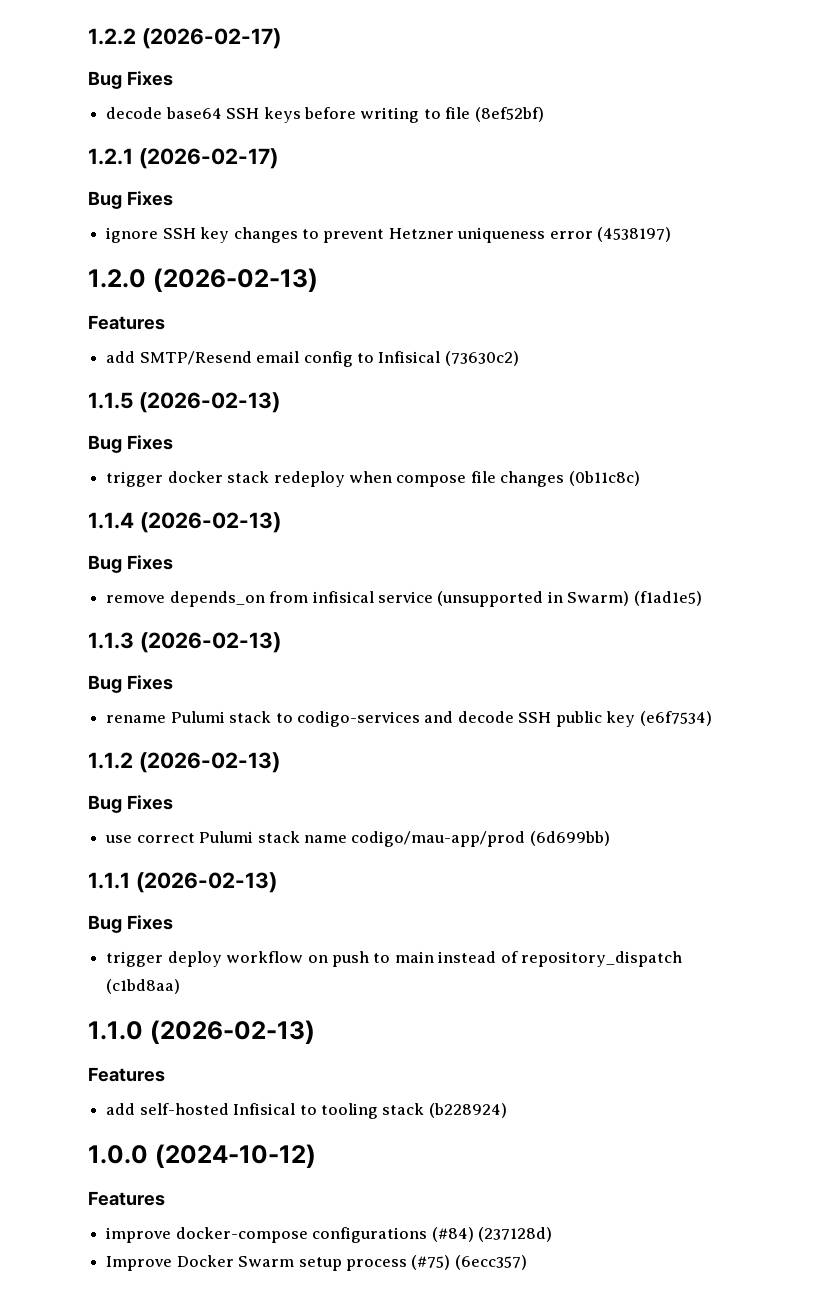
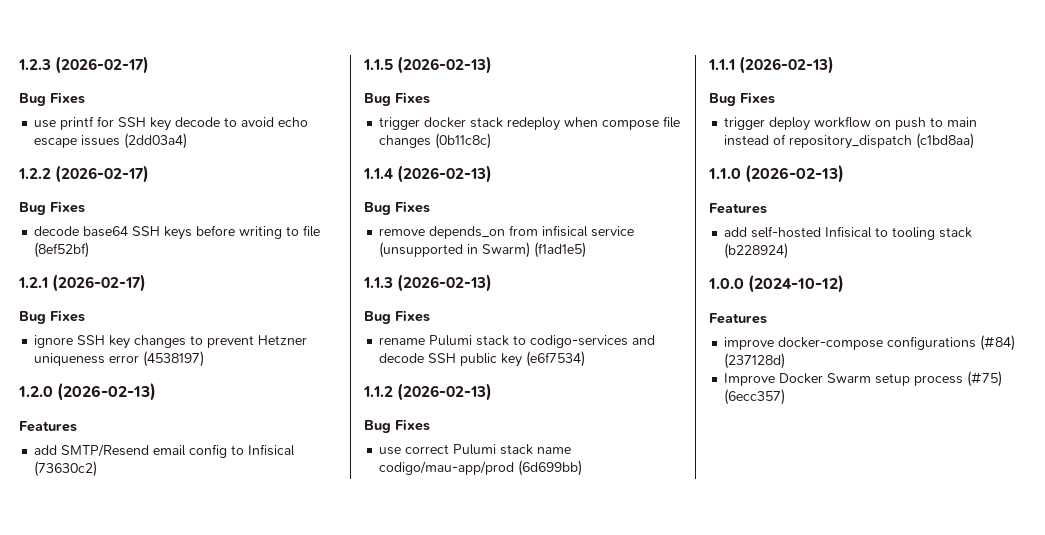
(88, 36) none -> [18,56,150,74] [19,92,85,106] [34,116,309,131] [34,133,188,149] 1.2.3 (2026-02-17) // Bug Fixes // use printf for SSH key decode to avoid echo escape issues (2dd03a4) //

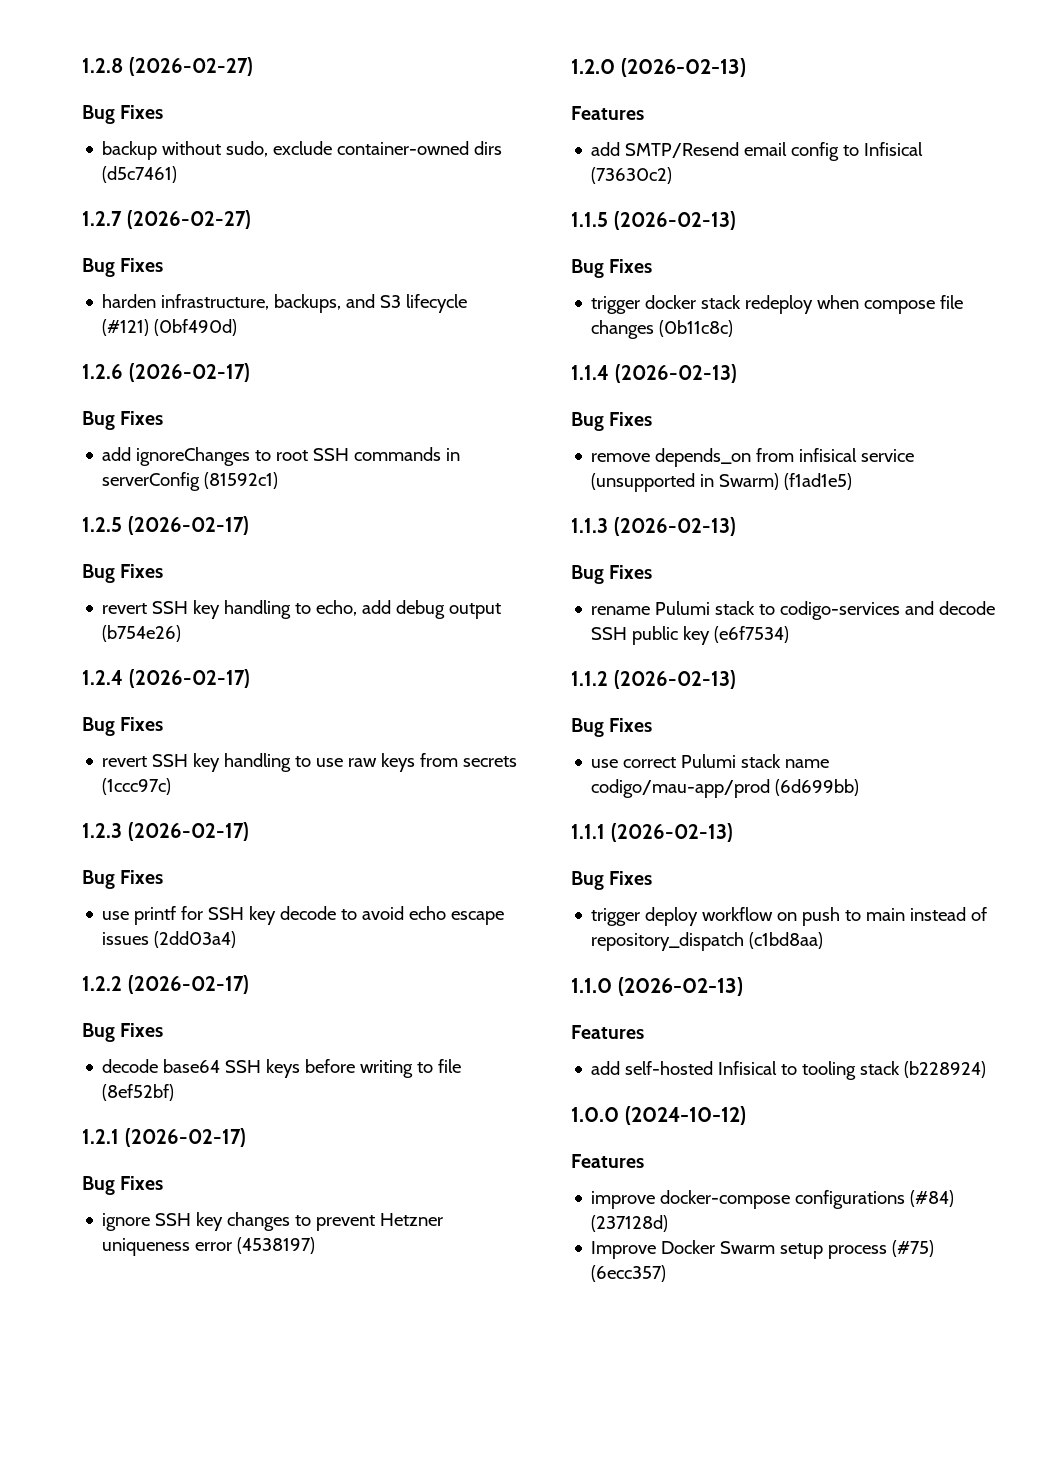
(18, 64) none -> [82,57,253,76] [82,105,164,124] [102,141,503,160] [102,166,178,183] [82,210,251,229] [82,258,164,277] [102,294,468,313] [102,319,238,336] [82,363,250,382] [82,411,164,430] [102,447,461,466] [102,472,279,491] [82,516,249,535] [82,564,164,583] [102,600,502,619] [102,625,182,642] [82,669,250,688] [82,717,164,736] [102,753,518,772] [102,778,172,795] 1.2.8 (2026-02-27) // Bug Fixes // backup without sudo, exclude container-owned dirs (d5c7461) // 1.2.7 (2026-02-27) // Bug Fixes // harden infrastructure, backups, and S3 lifecycle (#121) (0bf490d) // 1.2.6 (2026-02-17) // Bug Fixes // add ignoreChanges to root SSH commands in serverConfig (81592c1) // 1.2.5 (2026-02-17) // Bug Fixes // revert SSH key handling to echo, add debug output (b754e26) // 1.2.4 (2026-02-17) // Bug Fixes // revert SSH key handling to use raw keys from secrets (1ccc97c) //

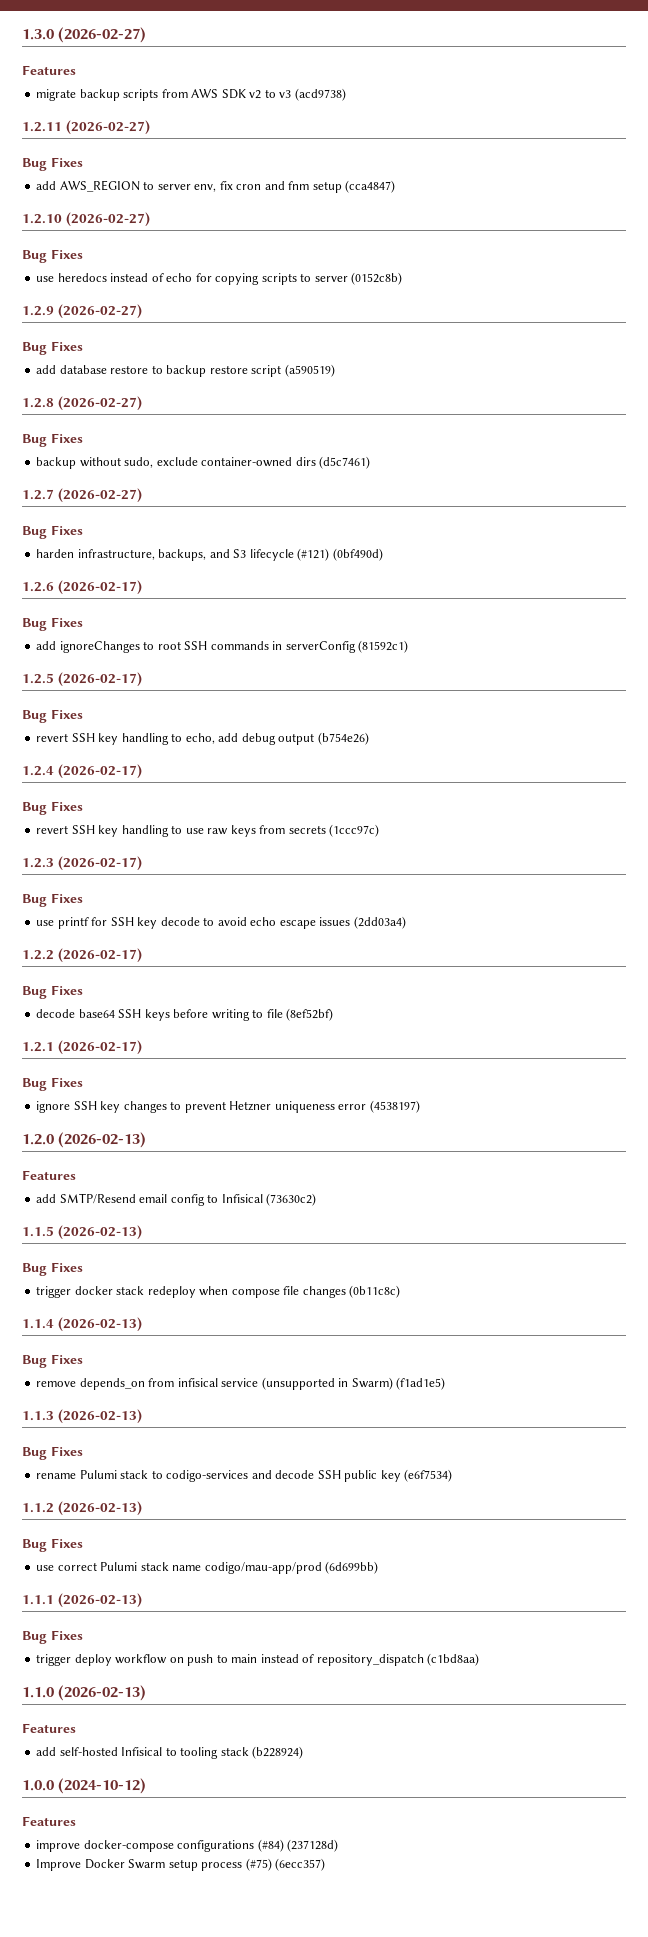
(82, 65) none -> [22,27,147,43] [22,65,76,75] [36,88,346,101] [22,120,151,135] [22,157,83,171] [36,180,396,193] [22,212,151,227] [22,249,83,263] [36,272,403,285] [22,304,143,319] [22,341,83,355] [36,364,335,377] 1.3.0 (2026-02-27) // Features // migrate backup scripts from AWS SDK v2 to v3 (acd9738) // 1.2.11 (2026-02-27) // Bug Fixes // add AWS_REGION to server env, fix cron and fnm setup (cca4847) // 1.2.10 (2026-02-27) // Bug Fixes // use heredocs instead of echo for copying scripts to server (0152c8b) // 1.2.9 (2026-02-27) // Bug Fixes // add database restore to backup restore script (a590519) //

